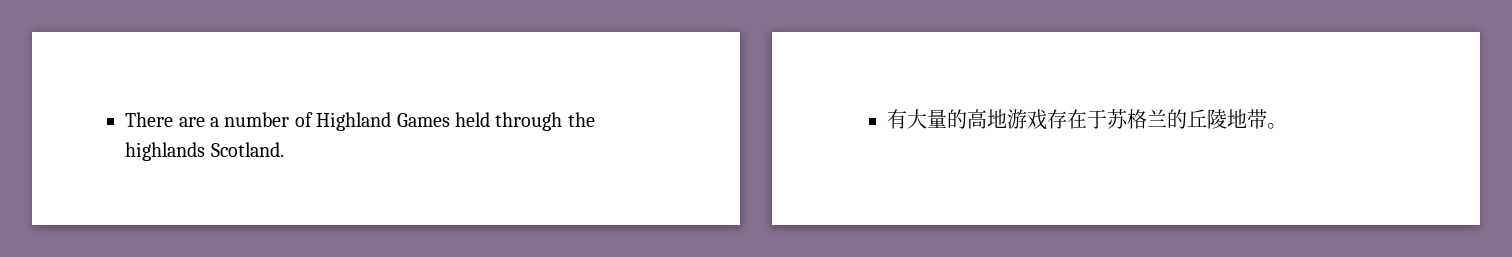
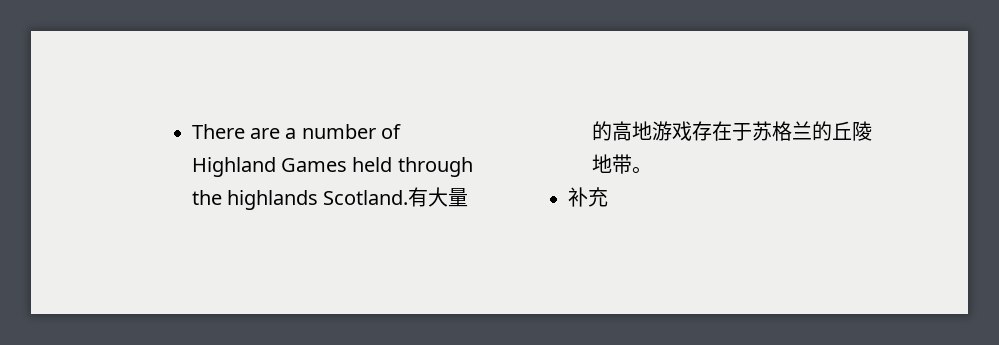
(284, 149) // -> (409, 197) none
(1288, 126) none -> [567,187,608,207] // 补充

